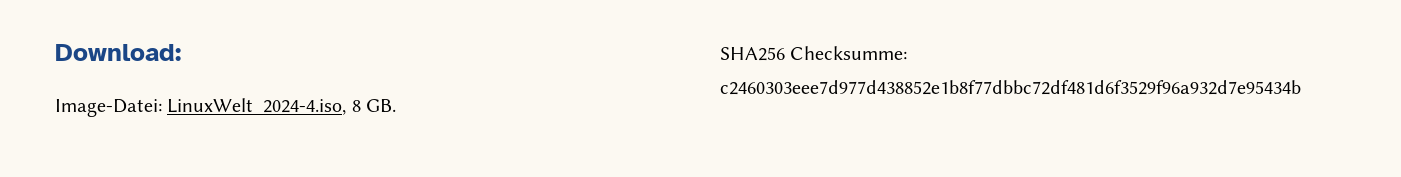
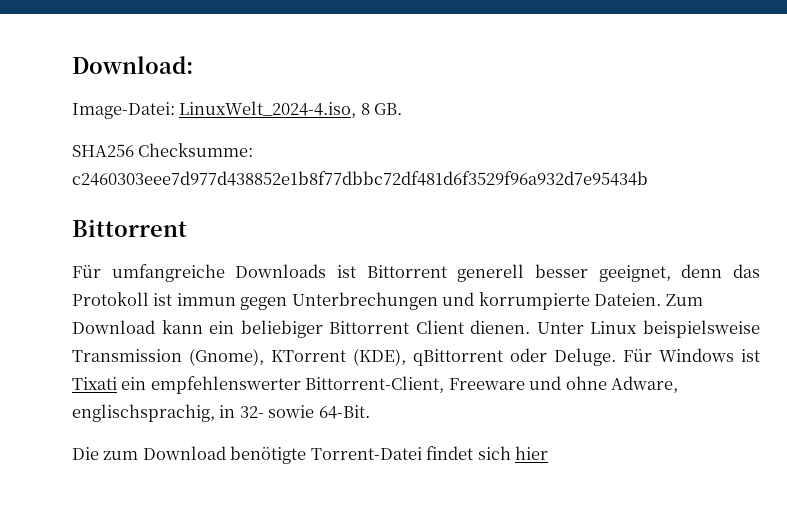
(1301, 87) none -> [72,219,187,237] [72,264,760,282] [72,292,703,310] [72,320,760,338] [72,348,760,366] [72,376,679,394] [72,404,370,422] [72,446,549,464] // Bittorrent // Für umfangreiche Downloads ist Bittorrent generell besser geeignet, denn das Protokoll ist immun gegen Unterbrechungen und korrumpierte Dateien. Zum Download kann ein beliebiger Bittorrent Client dienen. Unter Linux beispielsweise Transmission (Gnome), KTorrent (KDE), qBittorrent oder Deluge. Für Windows ist Tixati ein empfehlenswerter Bittorrent-Client, Freeware und ohne Adware, englischsprachig, in 32- sowie 64-Bit. // Die zum Download benötigte Torrent-Datei findet sich hier

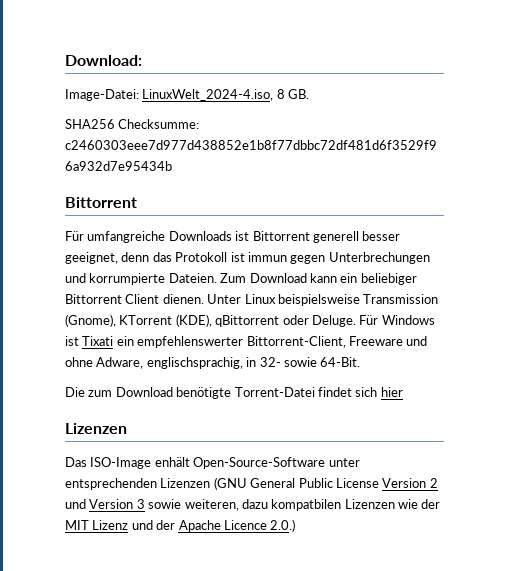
(549, 453) none -> [65,423,127,434] [65,457,360,469] [65,477,438,490] [65,499,441,511] [65,519,296,532] // Lizenzen // Das ISO-Image enhält Open-Source-Software unter entsprechenden Lizenzen (GNU General Public License Version 2 und Version 3 sowie weiteren, dazu kompatbilen Lizenzen wie der MIT Lizenz und der Apache Licence 2.0.)

